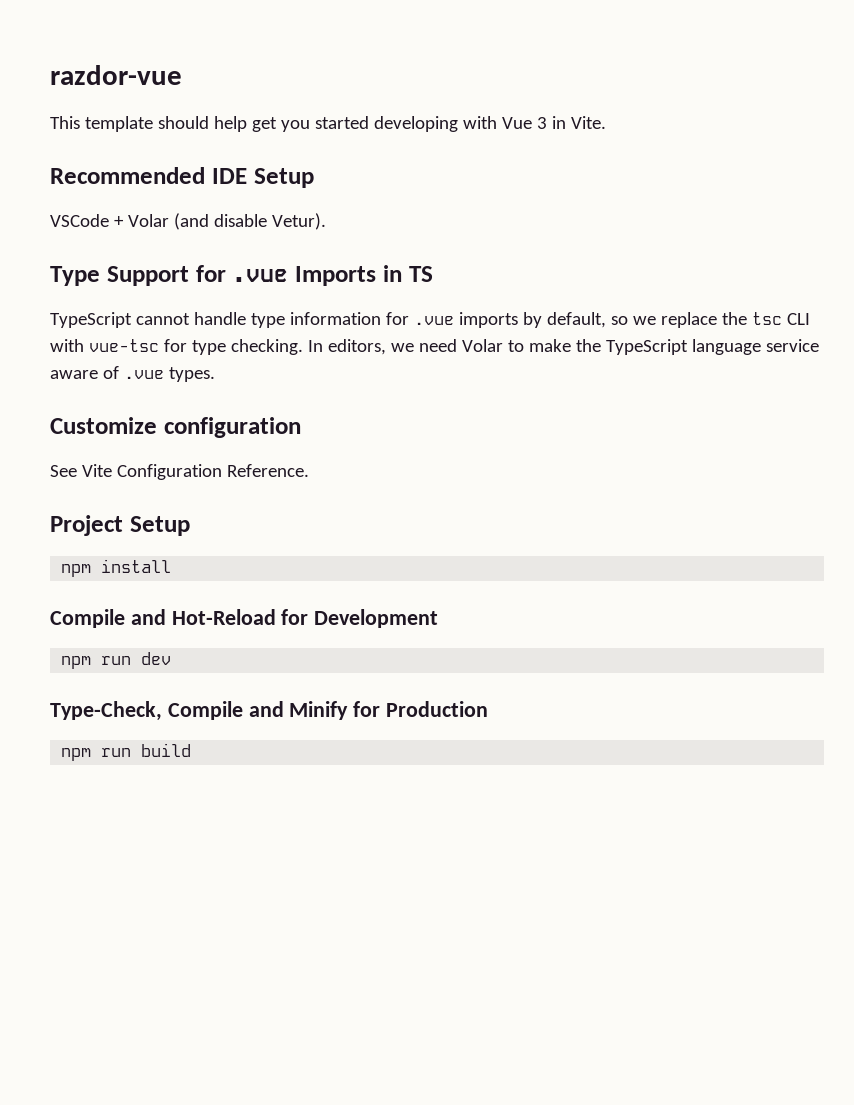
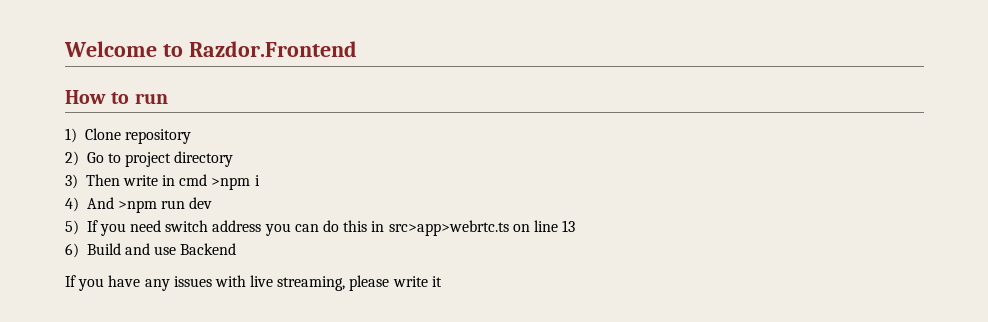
[50,65,182,85] [50,116,606,132] [50,167,314,188] [50,213,326,230] [50,265,433,286] [50,312,810,328] [50,339,819,355] [50,366,215,382] [50,417,301,438] [50,464,309,480] [50,515,190,536] [61,559,172,577] [50,609,439,628] [61,652,172,669] [50,701,489,721] [61,743,192,761] razdor-vue // This template should help get you started developing with Vue 3 in Vite. // Recommended IDE Setup // VSCode + Volar (and disable Vetur). // Type Support for .vue Imports in TS // TypeScript cannot handle type information for .vue imports by default, so we replace the tsc CLI with vue-tsc for type checking. In editors, we need Volar to make the TypeScript language service aware of .vue types. // Customize configuration // See Vite Configuration Reference. // Project Setup // npm install // Compile and Hot-Reload for Development // npm run dev // Type-Check, Compile and Minify for Production // npm run build -> [64,41,357,57] [65,90,168,104] [65,128,191,144] [65,151,234,167] [65,174,260,190] [65,197,213,213] [65,220,576,236] [65,243,237,258] [65,275,442,291] Welcome to Razdor.Frontend // How to run // 1) Clone repository // 2) Go to project directory // 3) Then write in cmd >npm i // 4) And >npm run dev // 5) If you need switch address you can do this in src>app>webrtc.ts on line 13 // 6) Build and use Backend // If you have any issues with live streaming, please write it

